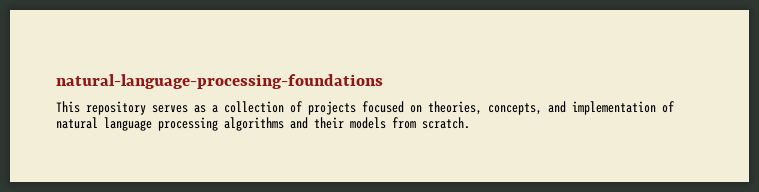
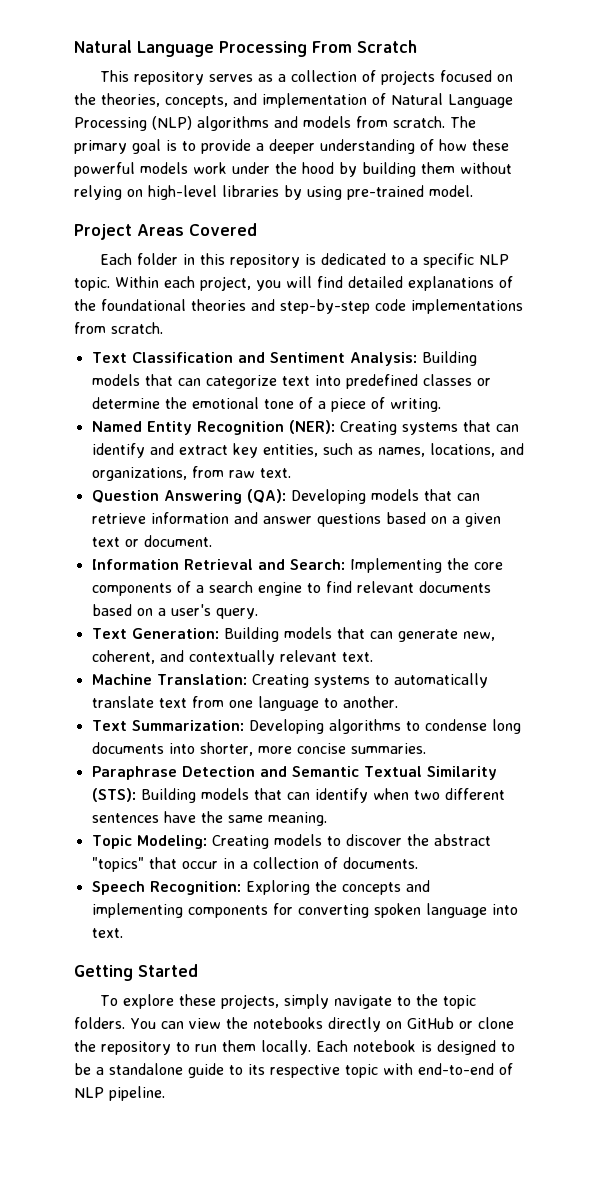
[56,74,383,89] natural-language-processing-foundations -> [74,40,417,57] Natural Language Processing From Scratch
(422, 109) none -> [74,93,96,105] the
[56,117,218,131] natural language processing -> [391,93,513,108] [74,116,192,131] Natural Language Processing (NLP)
[314,117,344,129] their -> (298, 122) none
(470, 123) none -> [450,116,476,128] [74,139,509,154] [74,162,512,177] [74,185,473,200] [74,223,257,240] [99,253,509,268] [74,276,513,291] [74,299,523,314] [74,322,163,334] [91,351,477,366] [91,374,491,389] [91,397,441,412] [91,420,519,435] [91,443,524,458] [91,466,291,481] [91,489,480,504] [91,512,501,527] [91,535,212,547] [91,558,503,573] [91,581,491,596] [91,604,258,619] [91,627,495,642] [91,650,373,665] [91,673,488,688] [91,696,398,711] [91,719,521,734] [91,742,426,756] [91,766,497,780] [91,788,505,803] [91,811,327,826] [91,834,491,849] [91,857,418,872] [91,880,430,895] [91,903,518,918] [91,928,123,938] [74,964,198,981] [99,994,476,1009] [74,1017,514,1032] [74,1040,515,1055] [74,1063,513,1078] [74,1086,165,1101] The primary goal is to provide a deeper understanding of how these powerful models work under the hood by building them without relying on high-level libraries by using pre-trained model. // Project Areas Covered // Each folder in this repository is dedicated to a specific NLP topic. Within each project, you will find detailed explanations of the foundational theories and step-by-step code implementations from scratch. // Text Classification and Sentiment Analysis: Building models that can categorize text into predefined classes or determine the emotional tone of a piece of writing. // Named Entity Recognition (NER): Creating systems that can identify and extract key entities, such as names, locations, and organizations, from raw text. // Question Answering (QA): Developing models that can retrieve information and answer questions based on a given text or document. // Information Retrieval and Search: Implementing the core components of a search engine to find relevant documents based on a user's query. // Text Generation: Building models that can generate new, coherent, and contextually relevant text. // Machine Translation: Creating systems to automatically translate text from one language to another. // Text Summarization: Developing algorithms to condense long documents into shorter, more concise summaries. // Paraphrase Detection and Semantic Textual Similarity (STS): Building models that can identify when two different sentences have the same meaning. // Topic Modeling: Creating models to discover the abstract "topics" that occur in a collection of documents. // Speech Recognition: Exploring the concepts and implementing components for converting spoken language into text. // Getting Started // To explore these projects, simply navigate to the topic folders. You can view the notebooks directly on GitHub or clone the repository to run them locally. Each notebook is designed to be a standalone guide to its respective topic with end-to-end of NLP pipeline.

